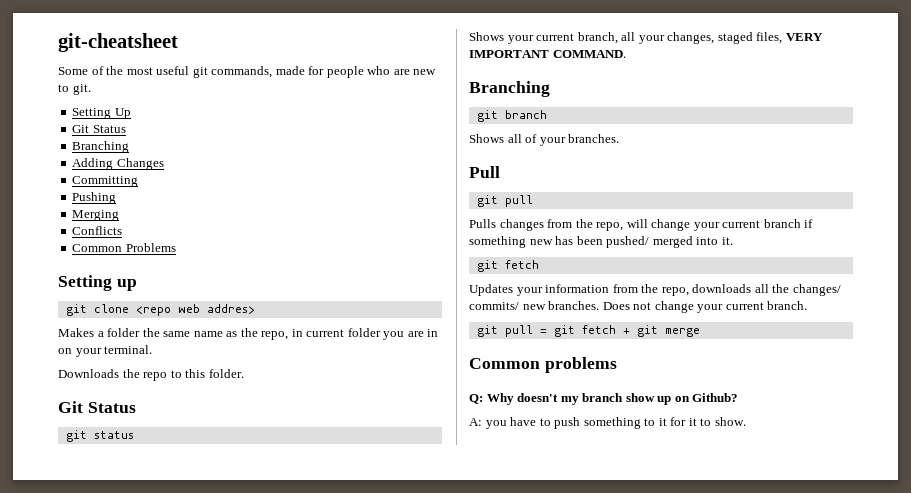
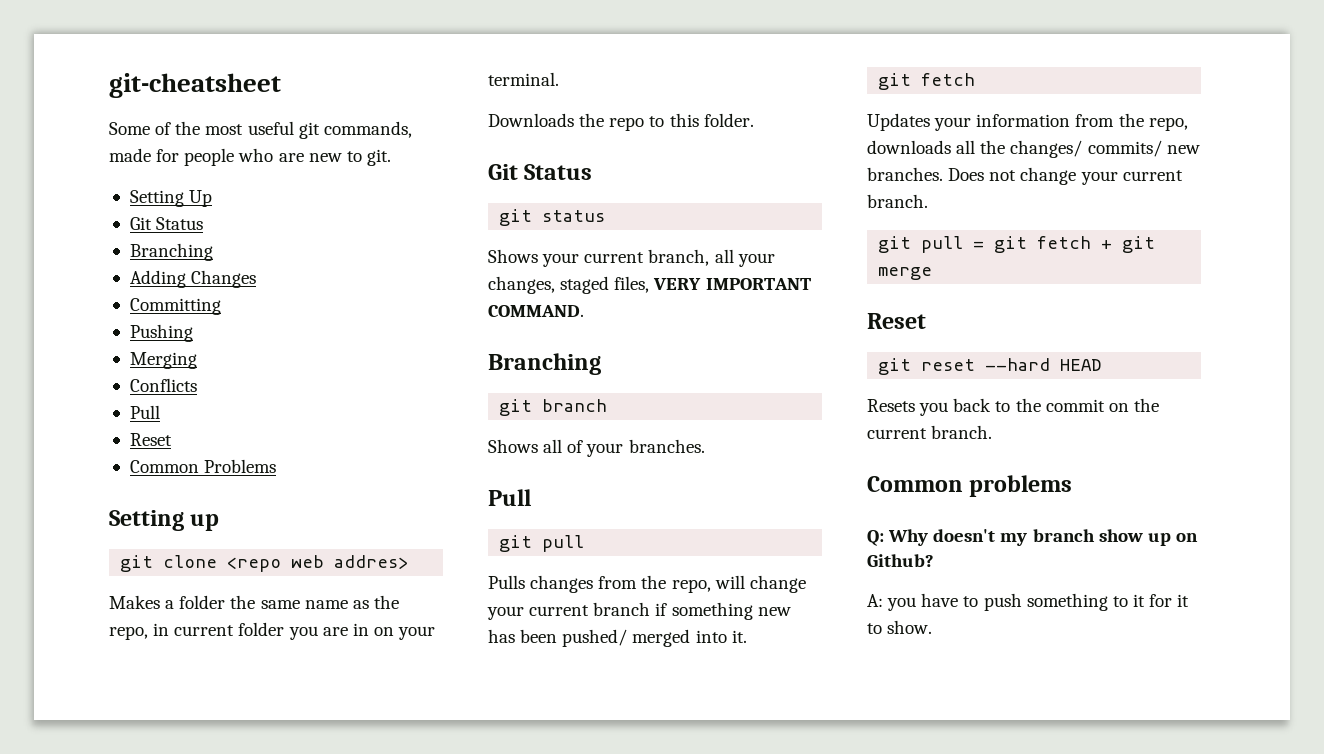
(123, 230) none -> [129,405,160,419] [129,433,172,446] // Pull // Reset
(700, 332) none -> [867,313,926,329] [878,358,1103,375] [867,398,1159,416] [867,425,993,439] // Reset // git reset --hard HEAD // Resets you back to the commit on the current branch.

